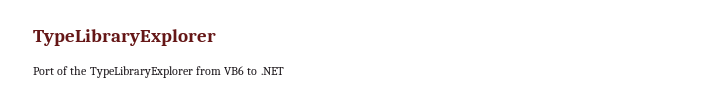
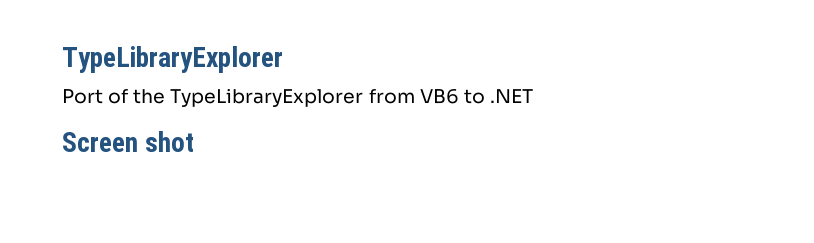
(284, 71) none -> [62,131,195,152] // Screen shot

